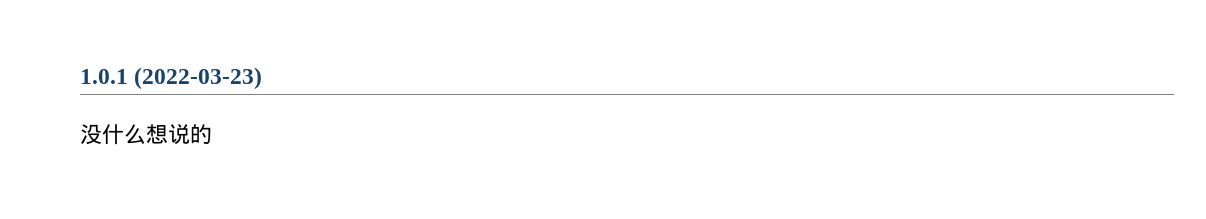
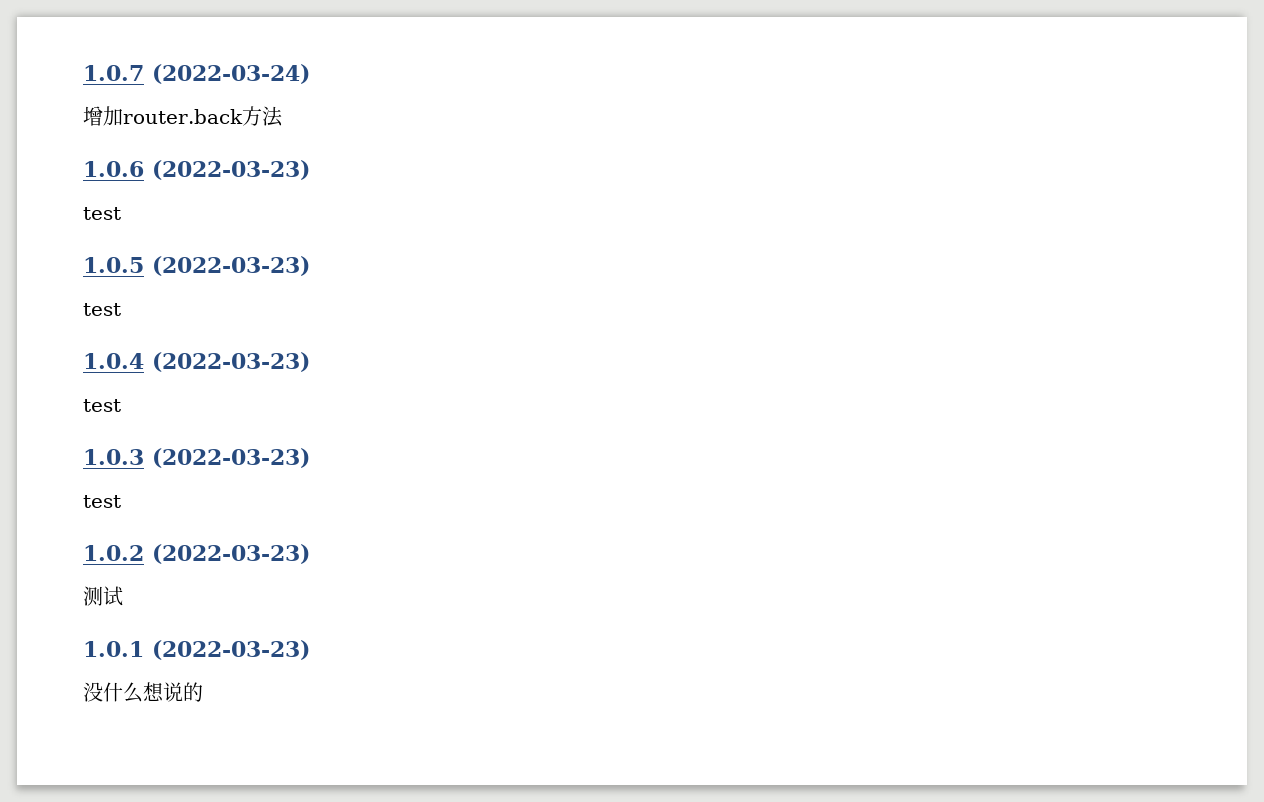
(80, 76) none -> [83,64,310,84] [83,106,283,127] [83,160,310,180] [83,207,121,220] [83,256,310,276] [83,303,121,316] [83,352,310,372] [83,399,121,412] [83,448,310,468] [83,495,121,508] [83,544,310,564] [83,586,123,606] 1.0.7 (2022-03-24) // 增加router.back方法 // 1.0.6 (2022-03-23) // test // 1.0.5 (2022-03-23) // test // 1.0.4 (2022-03-23) // test // 1.0.3 (2022-03-23) // test // 1.0.2 (2022-03-23) // 测试 //

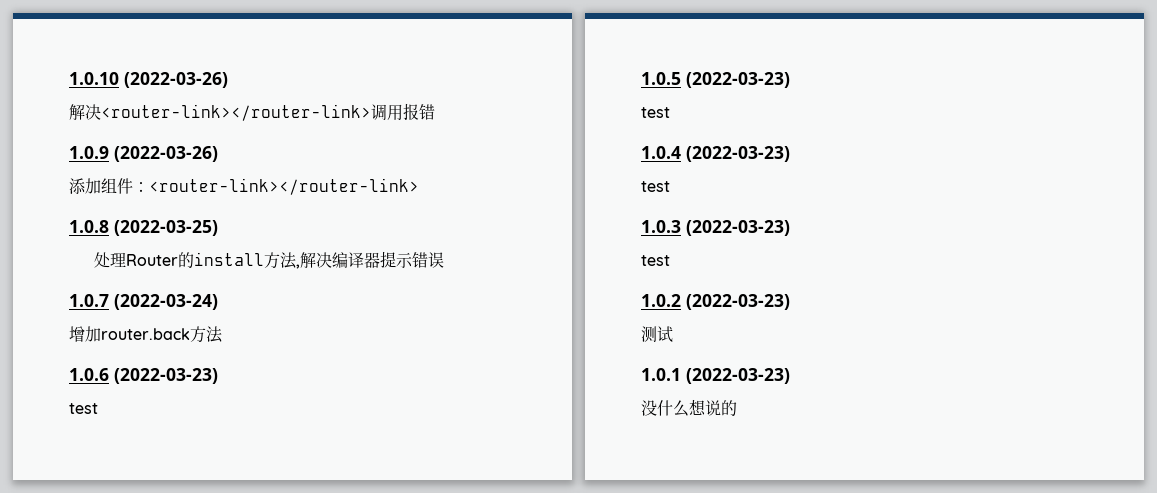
(83, 73) none -> [69,72,228,88] [69,103,435,121] [69,146,218,162] [69,178,419,195] [69,220,218,236] [94,251,445,269] 1.0.10 (2022-03-26) // 解决<router-link></router-link>调用报错 // 1.0.9 (2022-03-26) // 添加组件：<router-link></router-link> // 1.0.8 (2022-03-25) // 处理Router的install方法,解决编译器提示错误 //

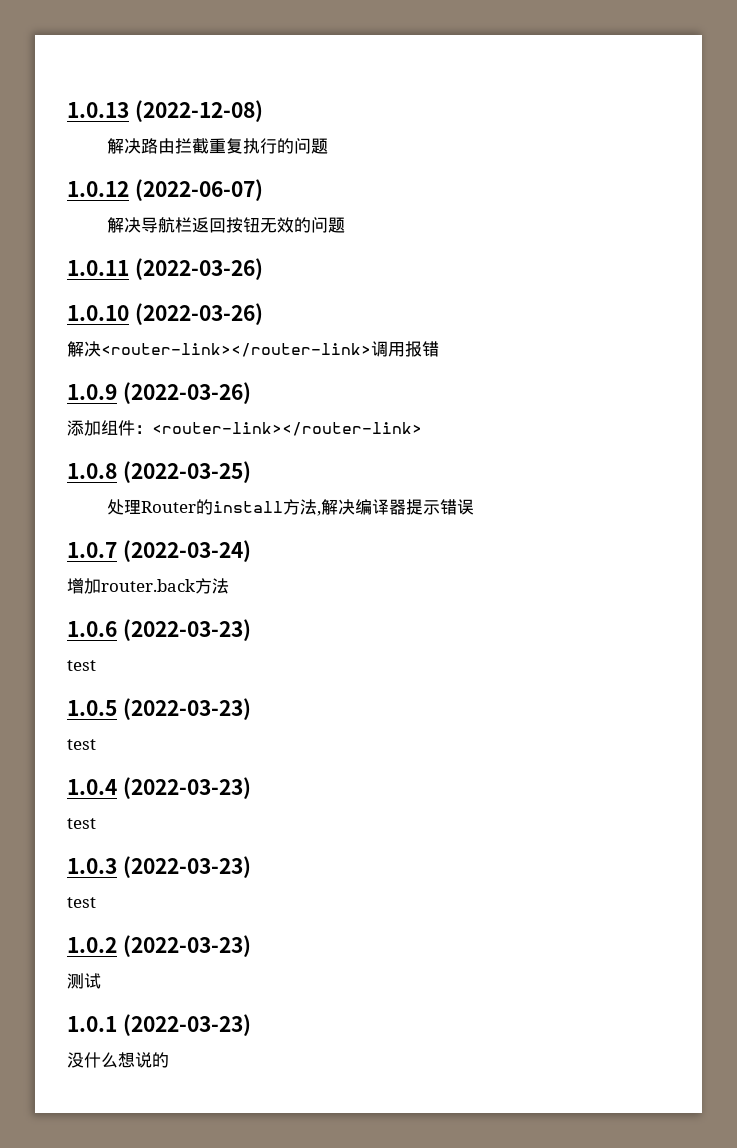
(69, 78) none -> [67,100,263,122] [106,138,328,154] [67,179,263,201] [106,217,345,233] [67,258,263,280] 1.0.13 (2022-12-08) // 解决路由拦截重复执行的问题 // 1.0.12 (2022-06-07) // 解决导航栏返回按钮无效的问题 // 1.0.11 (2022-03-26) //

